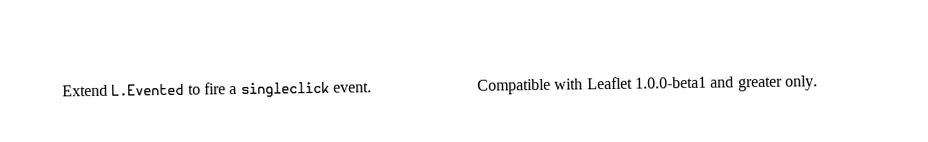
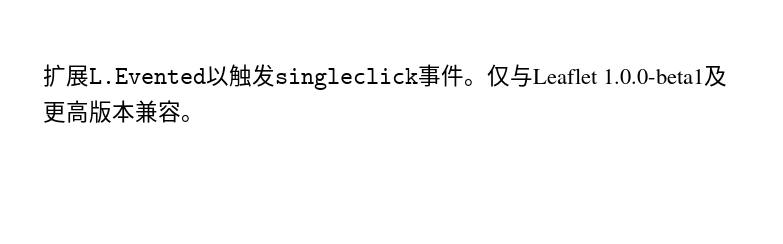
[62,75,818,99] Extend L.Evented to fire a singleclick event. Compatible with Leaflet 1.0.0-beta1 and greater only. -> [43,64,728,90] [43,100,204,123] 扩展L.Evented以触发singleclick事件。仅与Leaflet 1.0.0-beta1及更高版本兼容。

